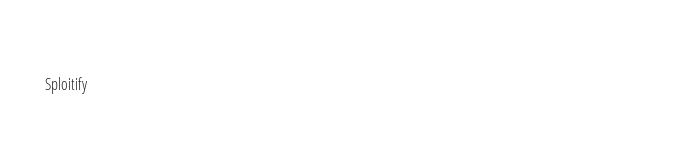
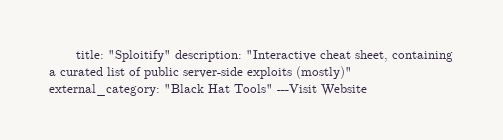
[45,77,88,94] Sploitify -> [76,50,454,62] [49,66,352,79] [49,84,367,96] title: "Sploitify" description: "Interactive cheat sheet, containing a curated list of public server-side exploits (mostly)" external_category: "Black Hat Tools" ---Visit Website

